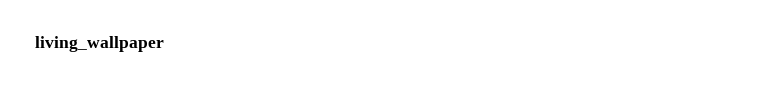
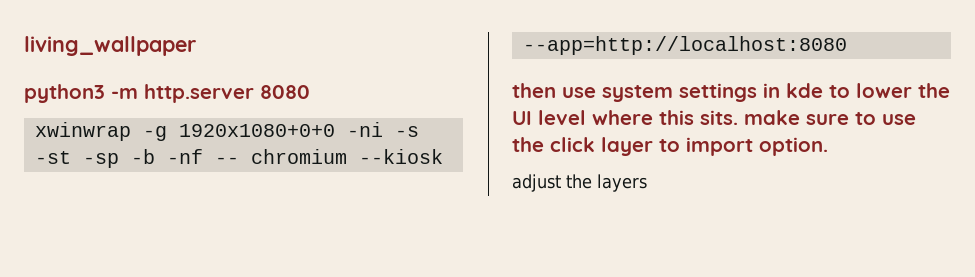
(164, 44) none -> [24,84,310,103] [34,122,419,141] [34,149,443,168] [522,36,847,55] [512,83,950,102] [512,110,916,125] [512,137,828,156] [512,174,647,192] // python3 -m http.server 8080 // xwinwrap -g 1920x1080+0+0 -ni -s -st -sp -b -nf -- chromium --kiosk --app=http://localhost:8080 // then use system settings in kde to lower the UI level where this sits. make sure to use the click layer to import option. // adjust the layers

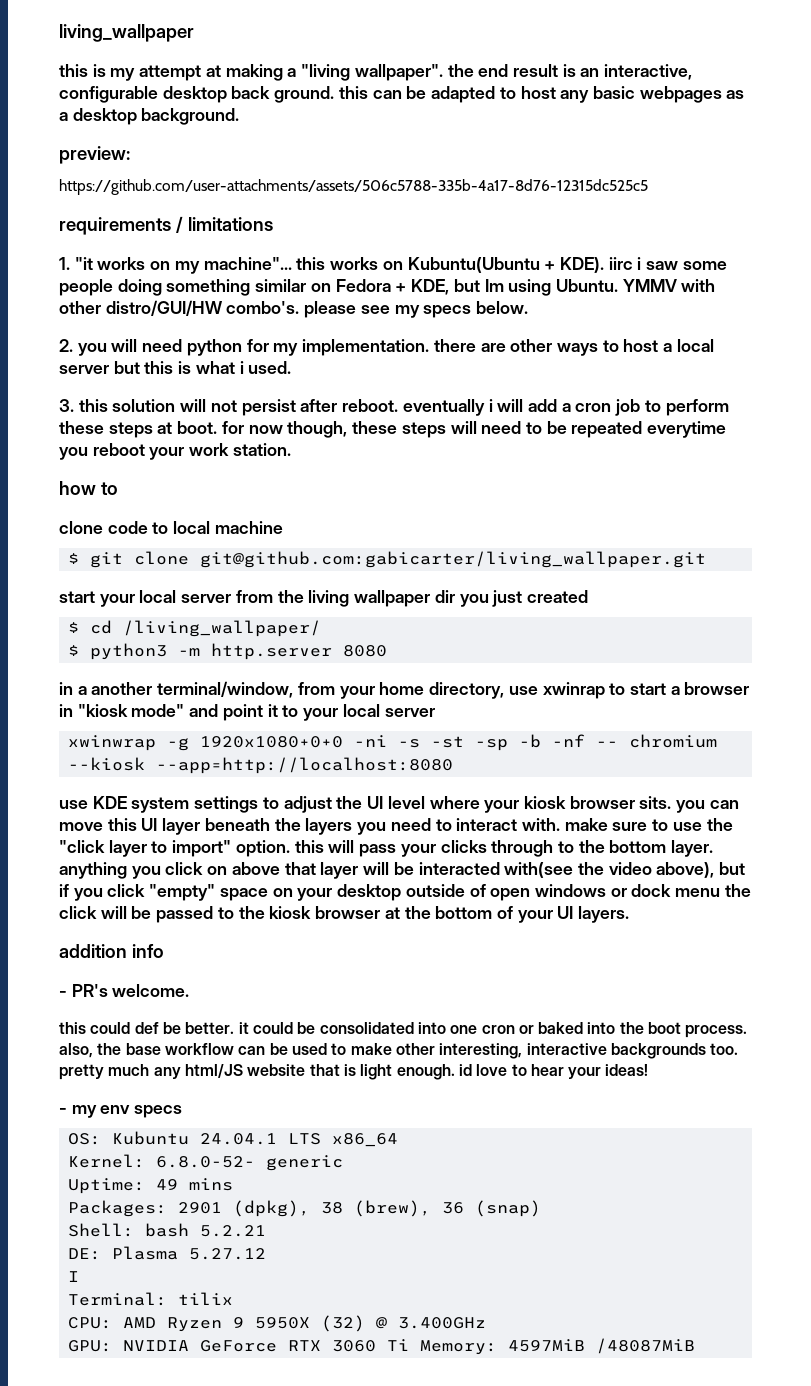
[24,84,310,103] python3 -m http.server 8080 -> [59,64,693,81] [59,86,745,103] [59,108,240,125] [59,146,130,164] [59,179,648,195] [59,216,273,235] [59,257,727,274] [59,279,716,296] [59,300,529,318] [59,339,714,356] [59,361,292,374] [59,399,729,416] [59,421,727,438] [59,443,291,460] [59,481,118,495] [59,521,283,534] [68,551,707,568] [59,590,588,607] [68,620,322,637] [68,643,388,660] [59,681,750,699] [59,704,435,721] this is my attempt at making a "living wallpaper". the end result is an interactive, configurable desktop back ground. this can be adapted to host any basic webpages as a desktop background. // preview: // https://github.com/user-attachments/assets/506c5788-335b-4a17-8d76-12315dc525c5 // requirements / limitations // 1. "it works on my machine"... this works on Kubuntu(Ubuntu + KDE). iirc i saw some people doing something similar on Fedora + KDE, but Im using Ubuntu. YMMV with other distro/GUI/HW combo's. please see my specs below. // 2. you will need python for my implementation. there are other ways to host a local server but this is what i used. // 3. this solution will not persist after reboot. eventually i will add a cron job to perform these steps at boot. for now though, these steps will need to be repeated everytime you reboot your work station. // how to // clone code to local machine // $ git clone git@github.com:gabicarter/living_wallpaper.git // start your local server from the living wallpaper dir you just created // $ cd /living_wallpaper/ // $ python3 -m http.server 8080 // in a another terminal/window, from your home directory, use xwinrap to start a browser in "kiosk mode" and point it to your local server
[512,83,950,102] [512,110,738,125] then use system settings in kde to lower the UI level where this sits. -> [59,796,739,813] [59,818,560,835] use KDE system settings to adjust the UI level where your kiosk browser sits. you can move this UI layer beneath the layers you need to interact with.
[550,137,595,152] click -> [59,840,105,853] "click
[686,137,753,156] import -> [172,840,232,857] import"
[512,174,647,192] // adjust the layers -> [294,840,714,857] [59,862,746,879] [59,884,751,901] [59,906,630,923] [59,944,164,958] [59,984,190,997] [59,1022,748,1038] [59,1043,739,1059] [59,1064,649,1080] [59,1105,183,1118] [68,1131,399,1147] [68,1154,344,1171] [68,1178,234,1194] [68,1200,542,1217] [68,1223,267,1237] [68,1246,267,1260] [68,1271,80,1282] [68,1292,234,1306] [68,1315,487,1332] [68,1338,696,1355] this will pass your clicks through to the bottom layer. anything you click on above that layer will be interacted with(see the video above), but if you click "empty" space on your desktop outside of open windows or dock menu the click will be passed to the kiosk browser at the bottom of your UI layers. // addition info // - PR's welcome. // this could def be better. it could be consolidated into one cron or baked into the boot process. also, the base workflow can be used to make other interesting, interactive backgrounds too. pretty much any html/JS website that is light enough. id love to hear your ideas! // - my env specs // OS: Kubuntu 24.04.1 LTS x86_64 // Kernel: 6.8.0-52- generic // Uptime: 49 mins // Packages: 2901 (dpkg), 38 (brew), 36 (snap) // Shell: bash 5.2.21 // DE: Plasma 5.27.12 // I // Terminal: tilix // CPU: AMD Ryzen 9 5950X (32) @ 3.400GHz // GPU: NVIDIA GeForce RTX 3060 Ti Memory: 4597MiB /48087MiB

